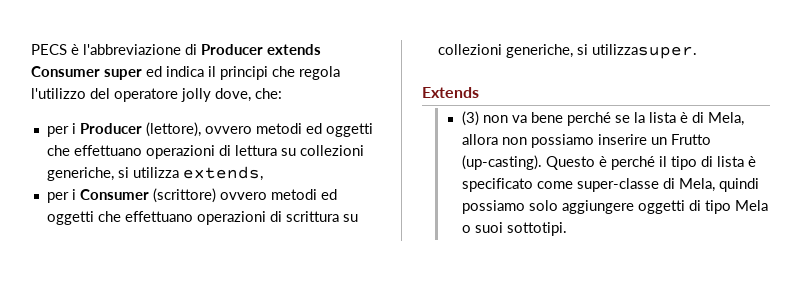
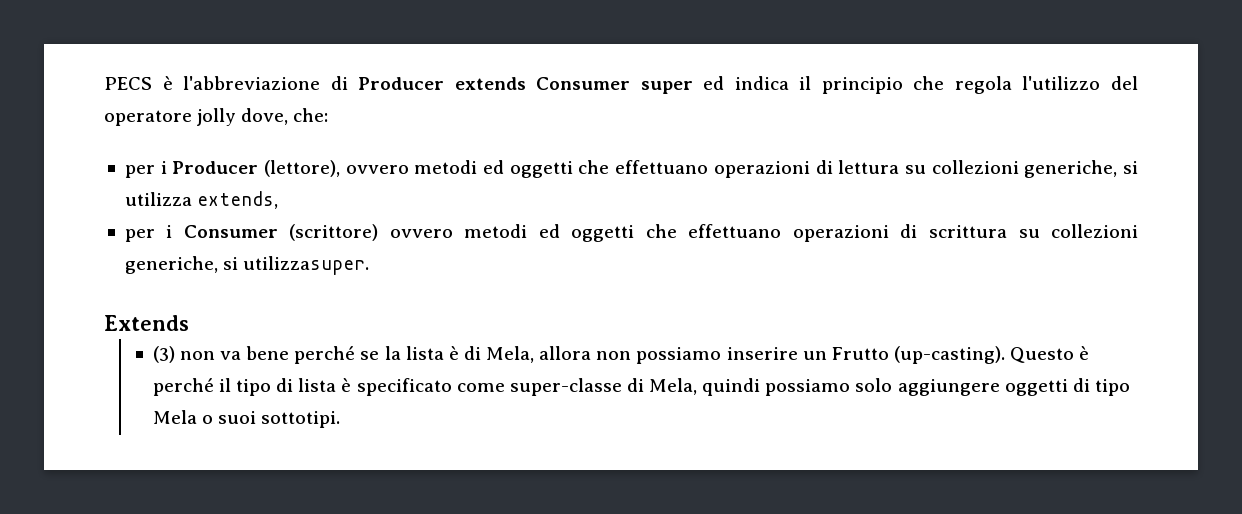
[220,66,268,80] principi -> [821,77,903,94] principio

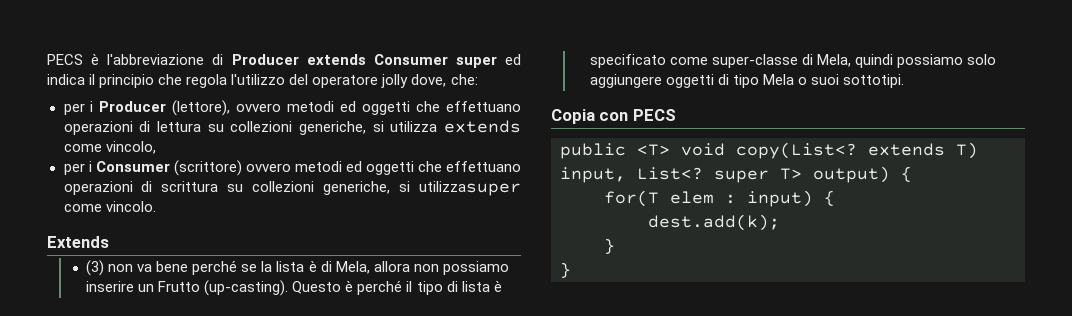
[197,191,279,209] extends, -> [444,120,521,133] [63,141,156,154] extends come vincolo,
[243,256,370,275] utilizzasuper. -> [419,181,522,196] [63,201,156,212] utilizzasuper come vincolo.
(341, 419) none -> [551,109,676,124] [560,142,978,159] [560,166,912,183] [604,190,835,207] [648,214,780,231] [604,238,615,254] [560,262,571,278] // Copia con PECS // public <T> void copy(List<? extends T) input, List<? super T> output) { // for(T elem : input) { // dest.add(k); // } // }

